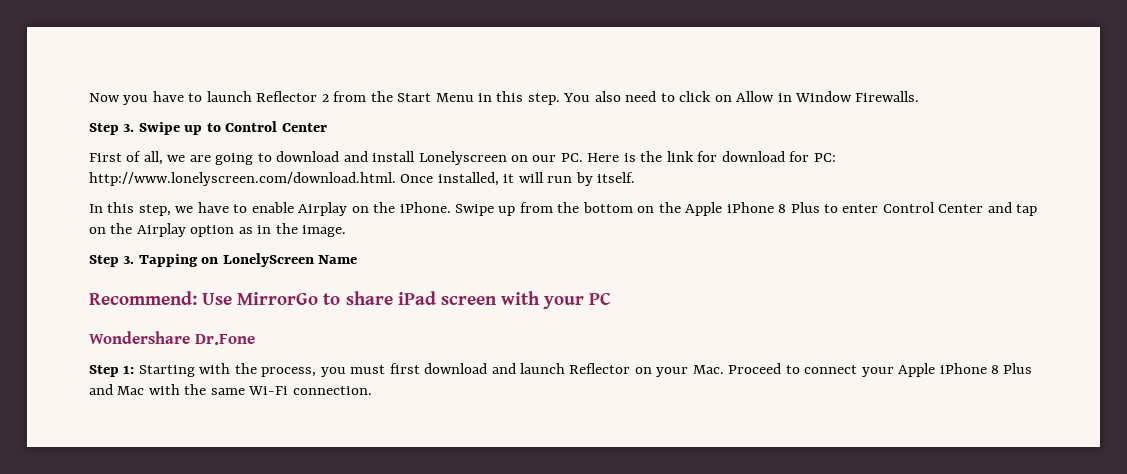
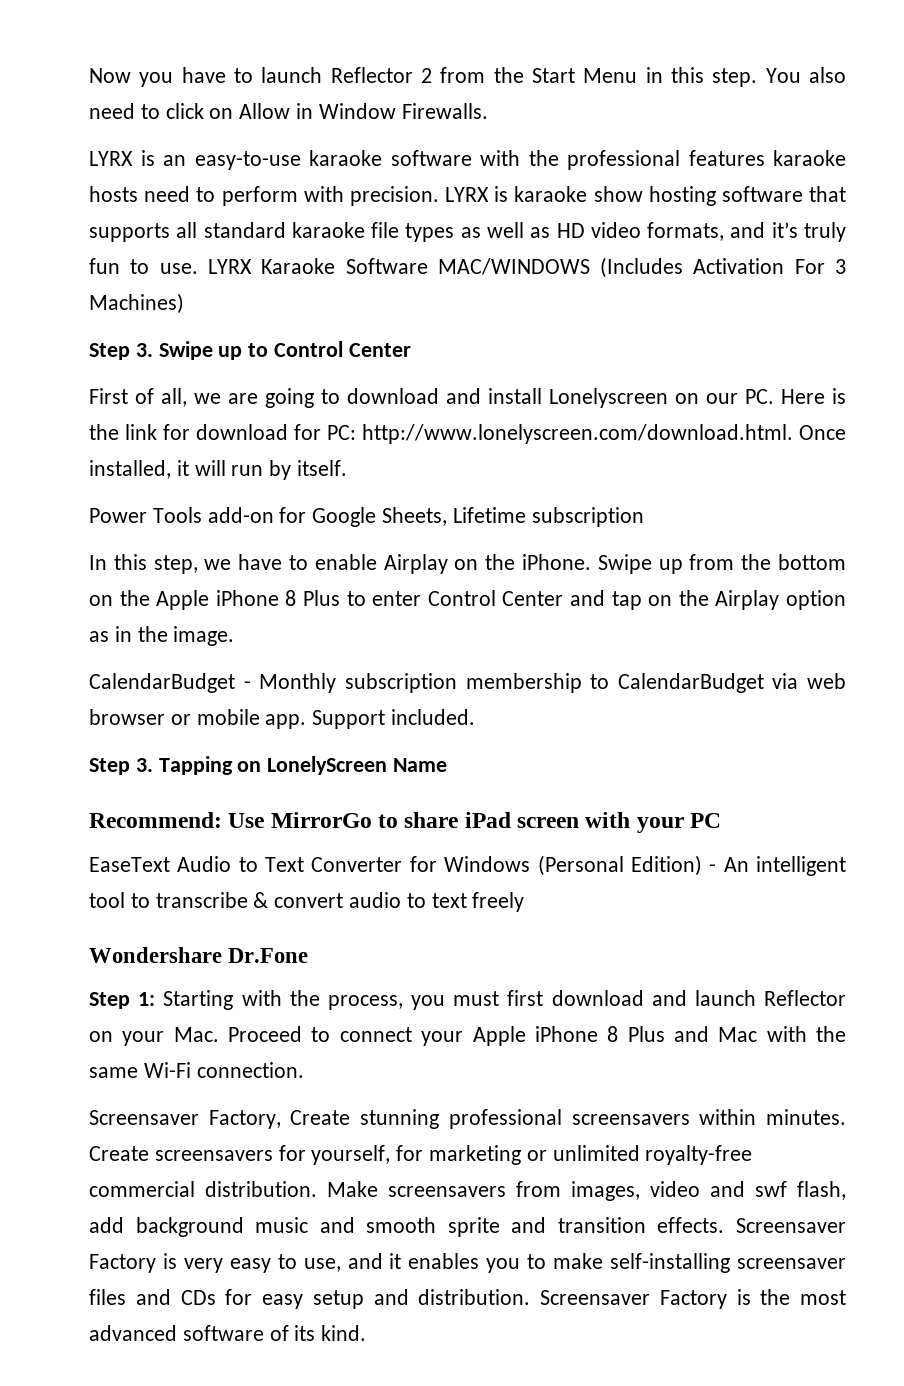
(920, 96) none -> [89,150,846,170] [89,186,846,206] [89,222,847,242] [89,257,846,278] [89,293,184,314] // LYRX is an easy-to-use karaoke software with the professional features karaoke hosts need to perform with precision. LYRX is karaoke show hosting software that supports all standard karaoke file types as well as HD video formats, and it’s truly fun to use. LYRX Karaoke Software MAC/WINDOWS (Includes Activation For 3 Machines)
(636, 177) none -> [89,507,644,527] // Power Tools add-on for Google Sheets, Lifetime subscription
(347, 231) none -> [89,673,846,693] [89,709,476,729] // CalendarBudget - Monthly subscription membership to CalendarBudget via web browser or mobile app. Support included.
(612, 298) none -> [89,855,847,876] [89,892,525,912] // EaseText Audio to Text Converter for Windows (Personal Edition) - An intelligent tool to transcribe & convert audio to text freely
(372, 390) none -> [89,1109,846,1129] [89,1145,753,1165] [89,1181,846,1201] [89,1217,846,1237] [89,1253,846,1273] [89,1289,846,1309] [89,1325,367,1341] // Screensaver Factory, Create stunning professional screensavers within minutes. Create screensavers for yourself, for marketing or unlimited royalty-free commercial distribution. Make screensavers from images, video and swf flash, add background music and smooth sprite and transition effects. Screensaver Factory is very easy to use, and it enables you to make self-installing screensaver files and CDs for easy setup and distribution. Screensaver Factory is the most advanced software of its kind.

